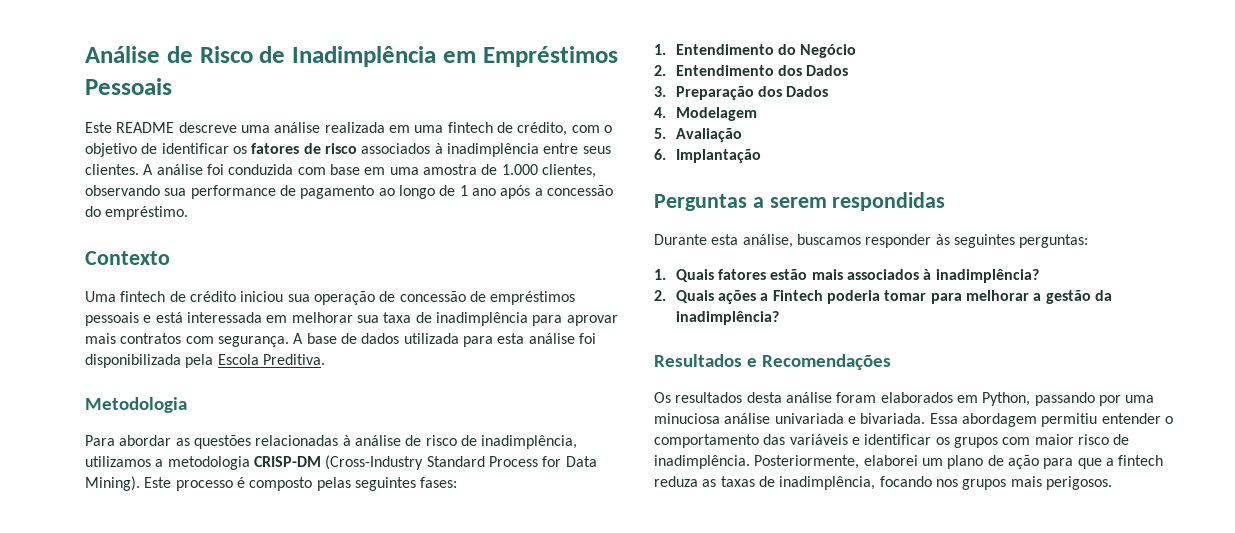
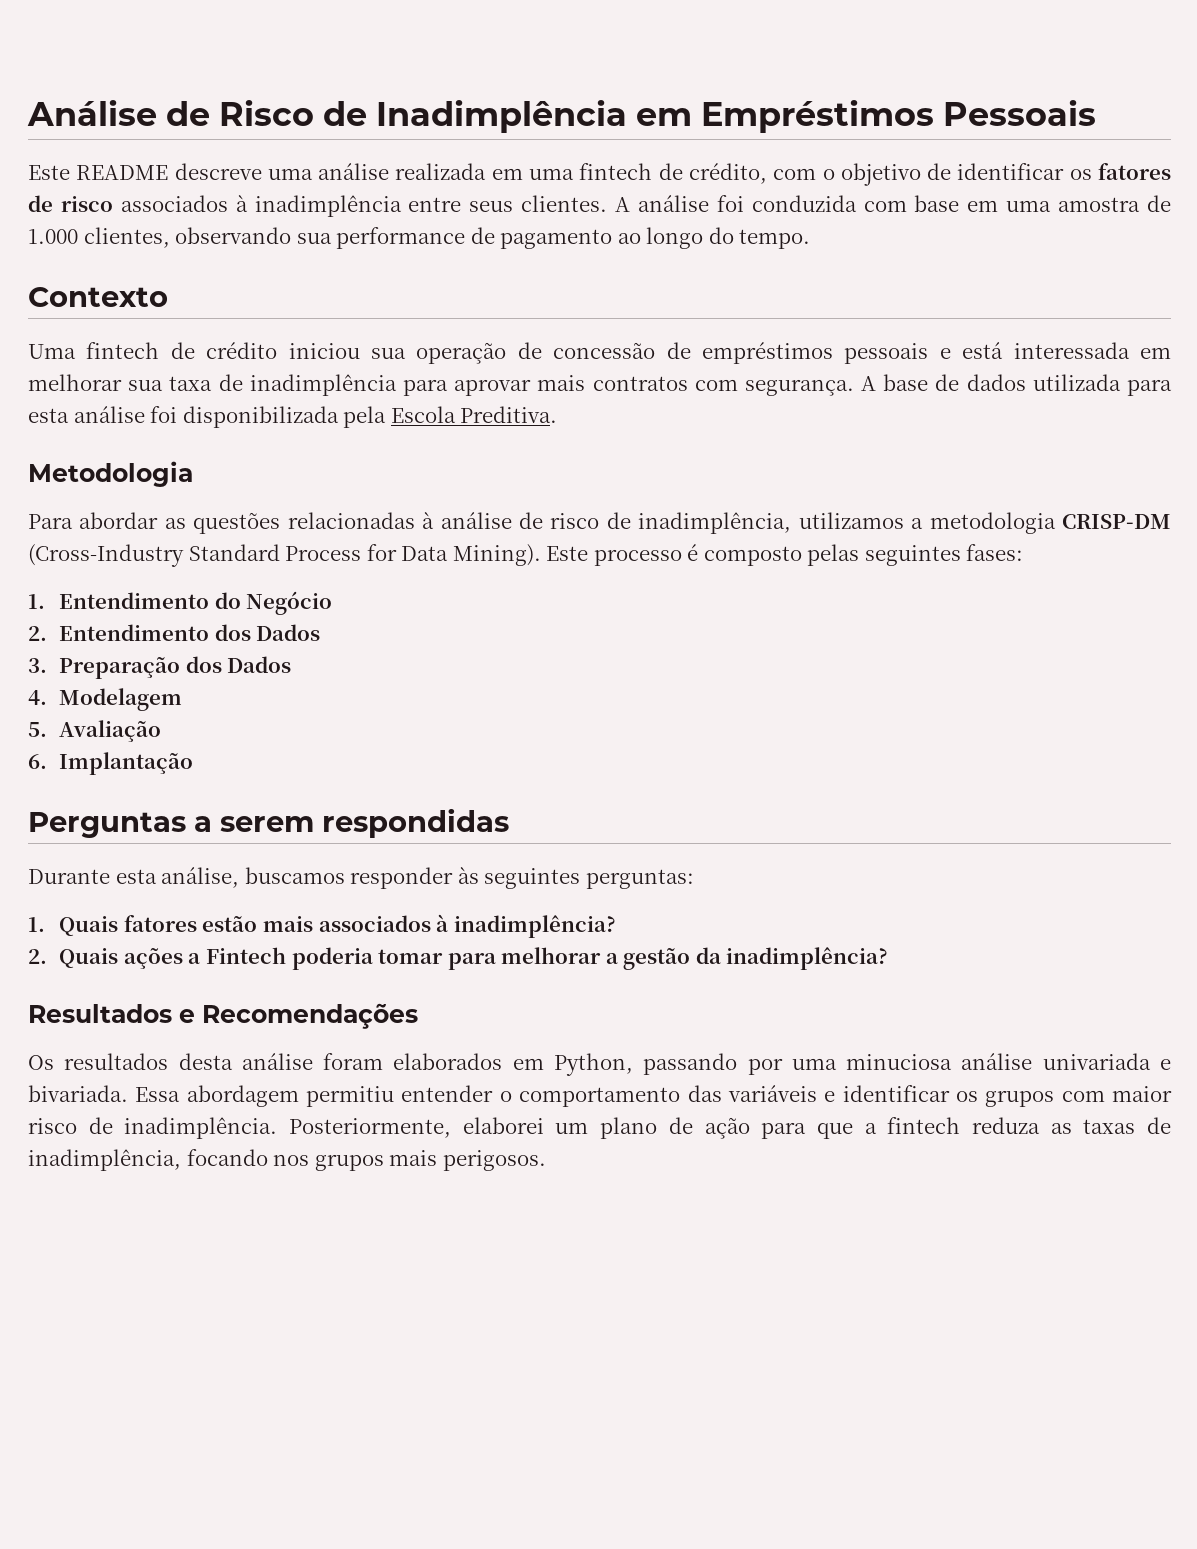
[439,185,613,199] [85,206,189,220] de 1 ano após a concessão do empréstimo. -> [708,227,811,249] do tempo.

